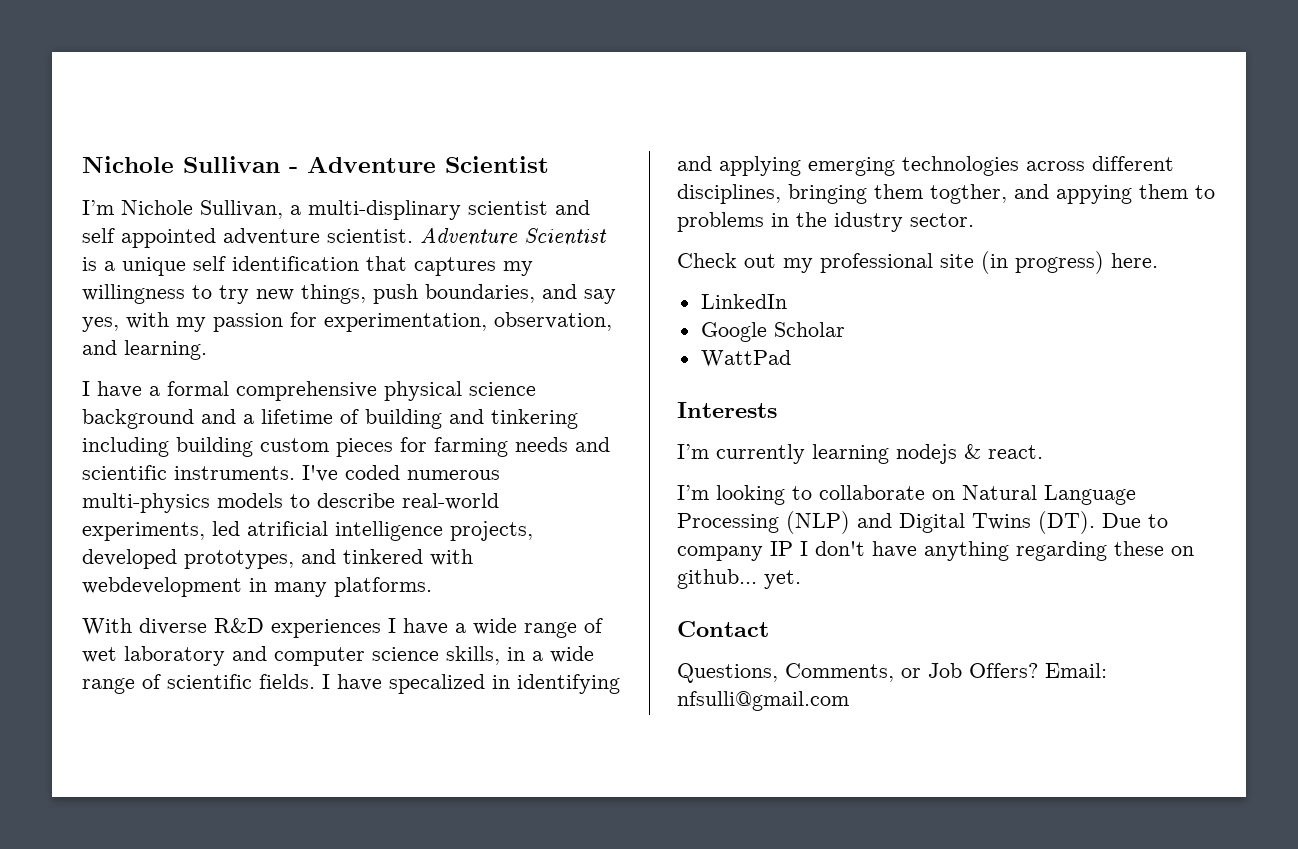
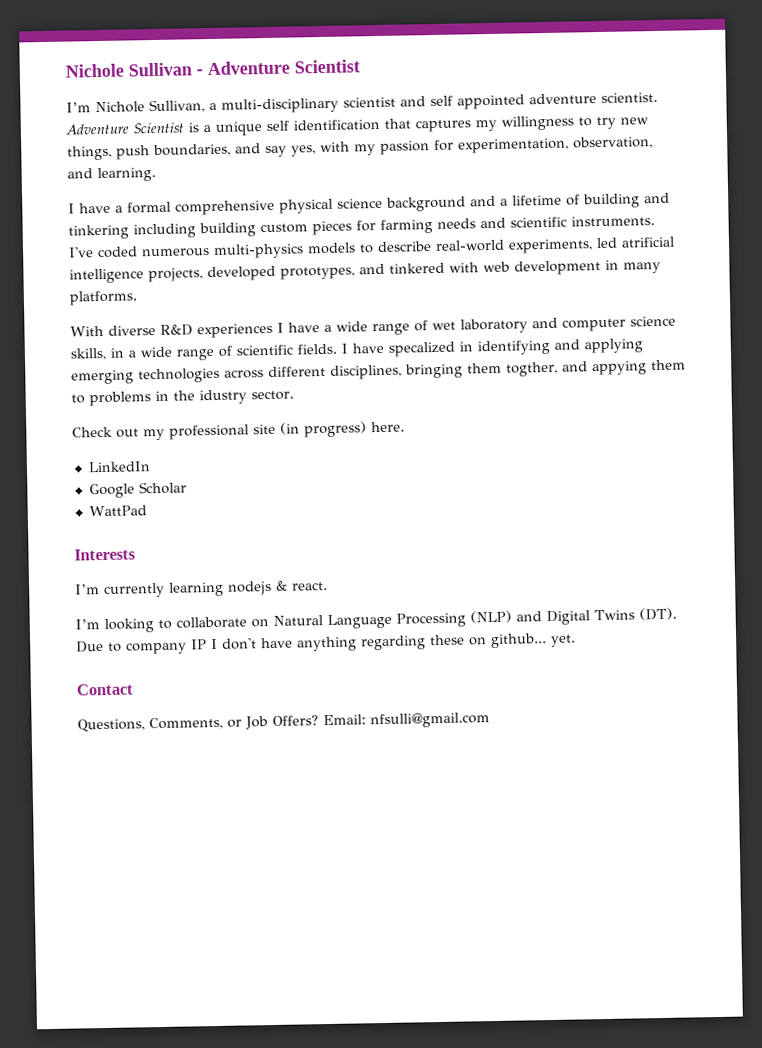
[308,200,461,220] multi-displinary -> [221,97,339,114] multi-disciplinary
[82,577,242,597] webdevelopment -> [483,260,601,276] web development

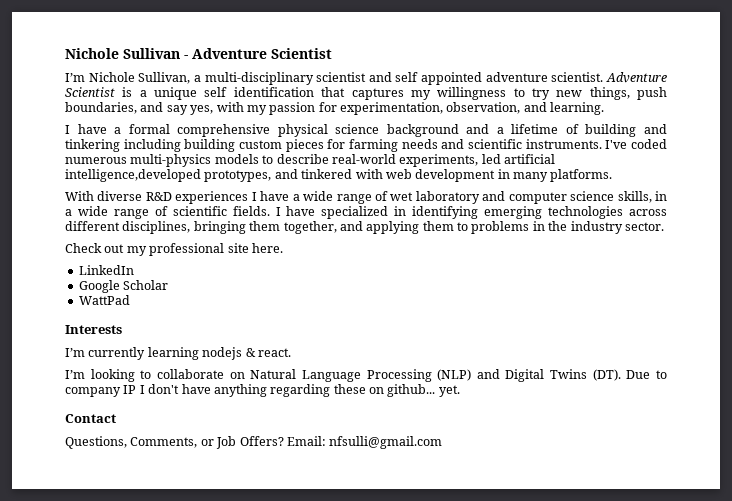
[621,236,675,248] [69,265,276,284] atrificial intelligence projects, developed -> [504,154,555,164] [65,169,201,182] artificial intelligence,developed
[388,341,455,357] specalized -> [321,206,389,219] specialized
[554,338,643,354] and applying -> (479, 212) none
[506,360,647,377] togther, and appying -> [283,221,420,234] together, and applying
[199,389,247,405] idustry -> [570,221,623,234] industry
[280,421,367,438] (in progress) -> (249, 248) none

